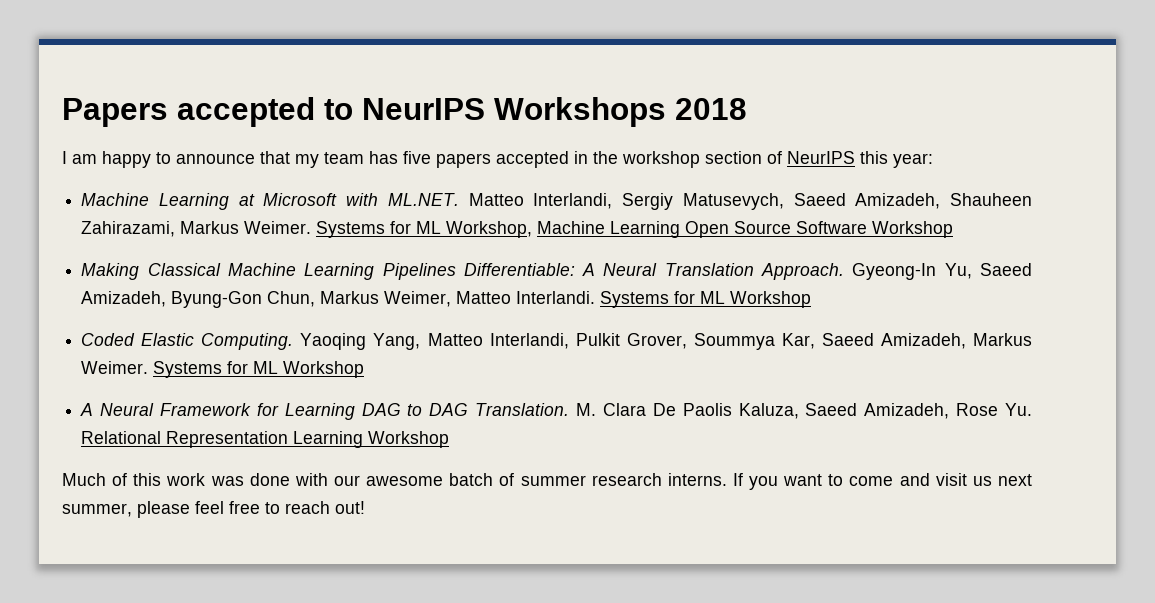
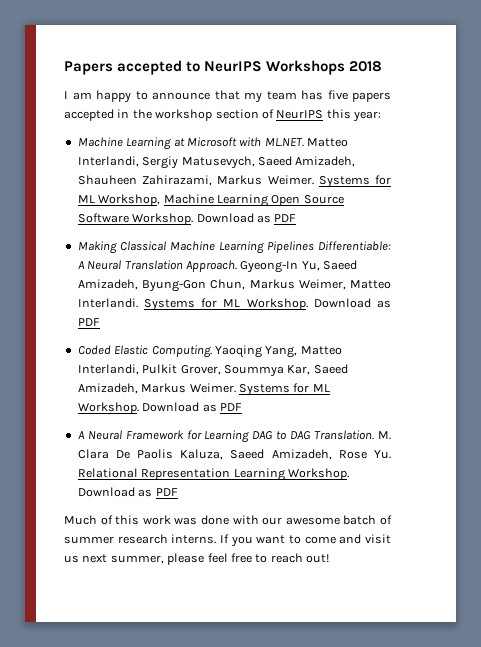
[872,221,954,238] Workshop -> [132,213,297,225] Workshop. Download as PDF
[730,291,812,308] Workshop -> [246,298,391,310] [77,318,100,326] Workshop. Download as PDF
[283,361,365,378] Workshop -> [77,402,242,414] Workshop. Download as PDF
[368,431,450,448] Workshop -> [287,468,349,480] [77,487,178,497] Workshop. Download as PDF

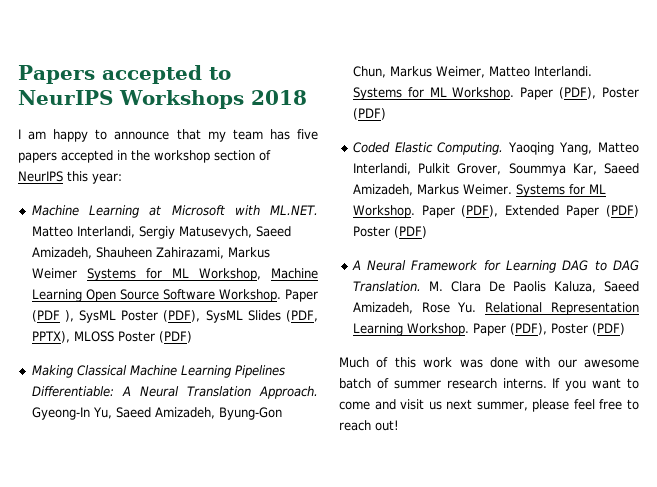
[267,175,314,185] Weimer. -> [31,268,77,279] Weimer
[196,213,297,223] Download as PDF -> [285,289,319,302] [31,310,318,323] [31,331,192,343] Paper (PDF ), SysML Poster (PDF), SysML Slides (PDF, PPTX), MLOSS Poster (PDF)
[313,298,391,308] [77,318,100,326] Download as PDF -> [520,87,639,100] [352,108,386,120] Paper (PDF), Poster (PDF)
[142,402,242,412] Download as PDF -> [421,205,639,218] [352,226,427,238] Paper (PDF), Extended Paper (PDF) Poster (PDF)
[77,487,178,497] Download as PDF -> [472,323,625,336] Paper (PDF), Poster (PDF)

